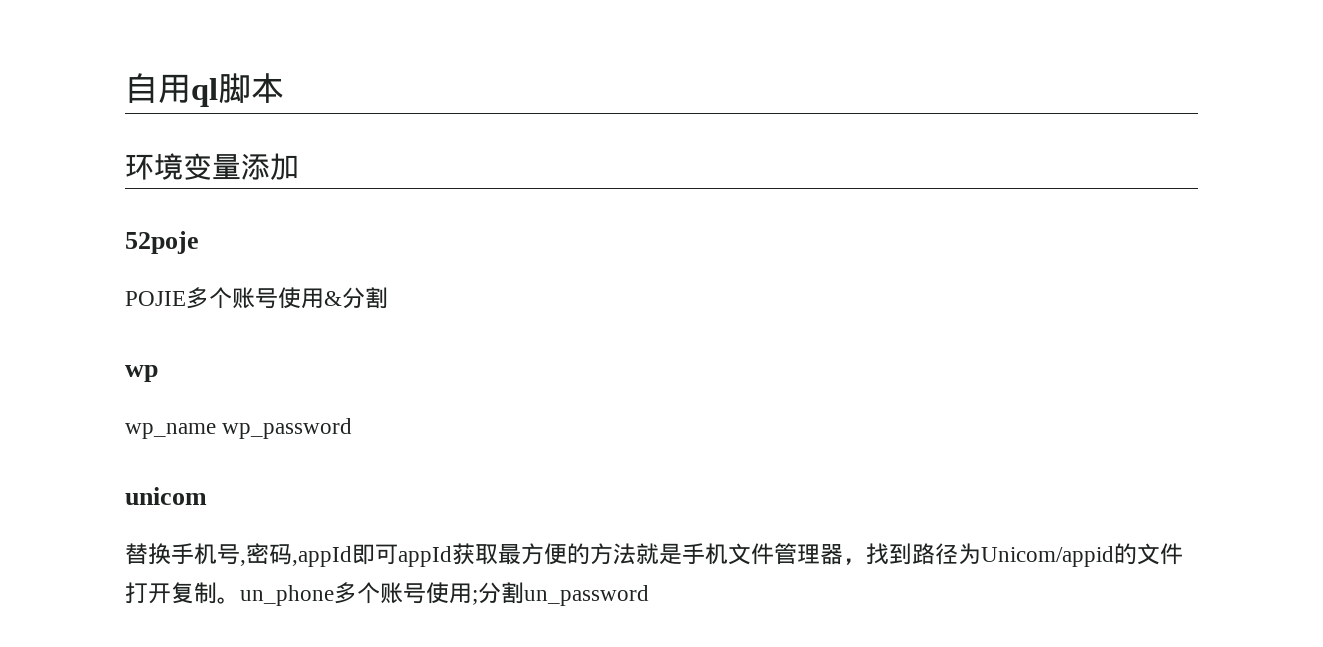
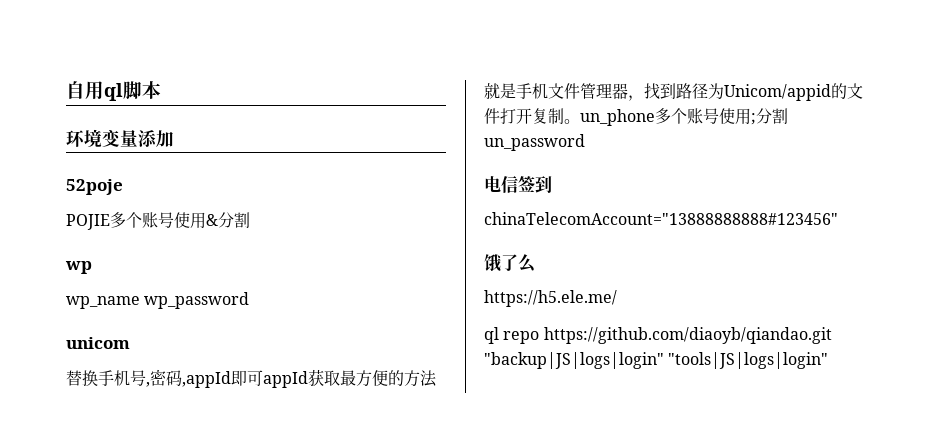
(649, 595) none -> [484,176,552,193] [484,212,838,225] [484,254,536,272] [484,290,617,307] [484,327,832,344] [484,352,829,369] // 电信签到 // chinaTelecomAccount="13888888888#123456" // 饿了么 // https://h5.ele.me/ // ql repo https://github.com/diaoyb/qiandao.git "backup|JS|logs|login" "tools|JS|logs|login"

